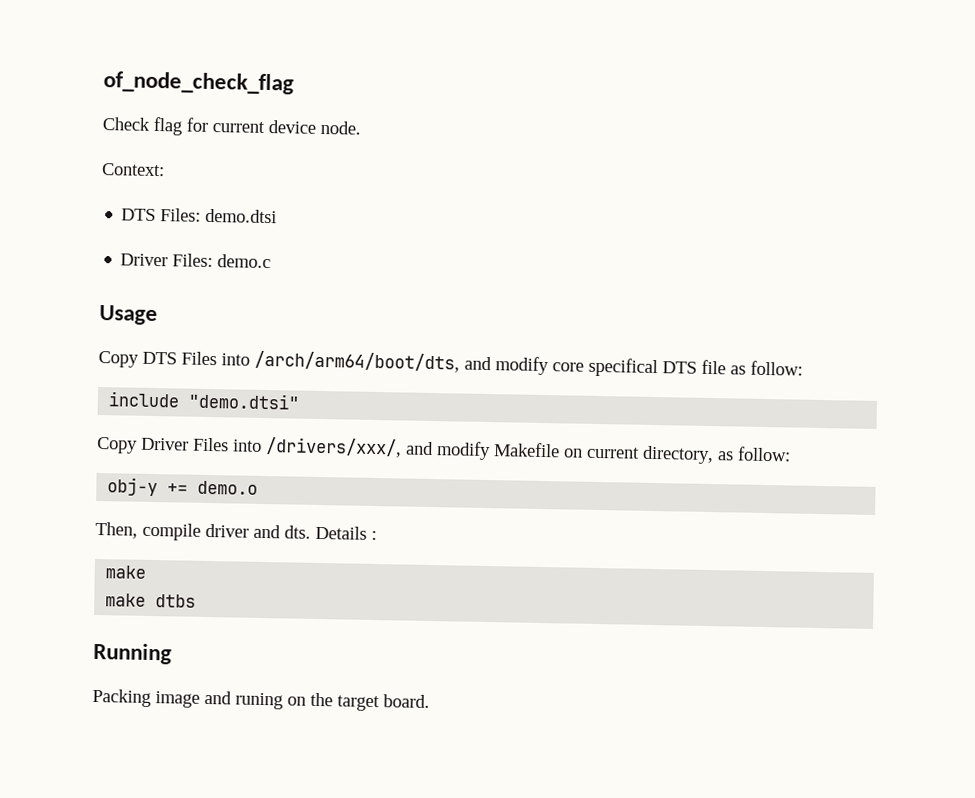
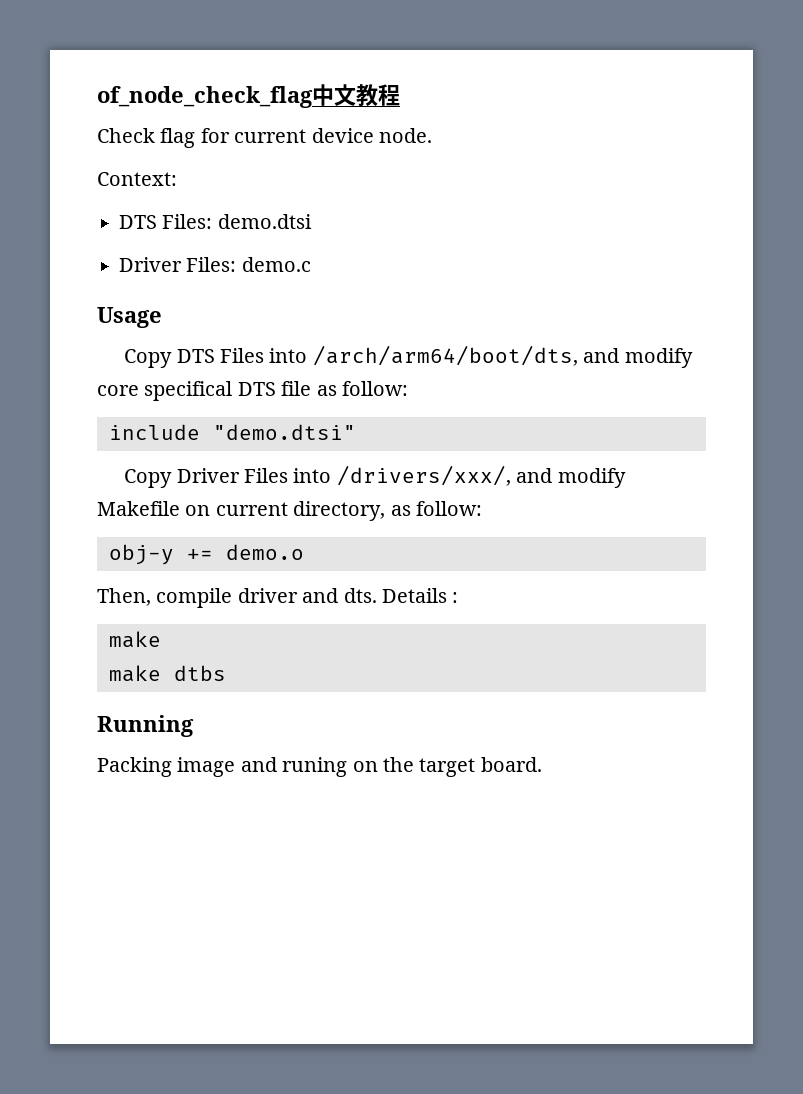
(294, 83) none -> [312,84,400,107] 中文教程

